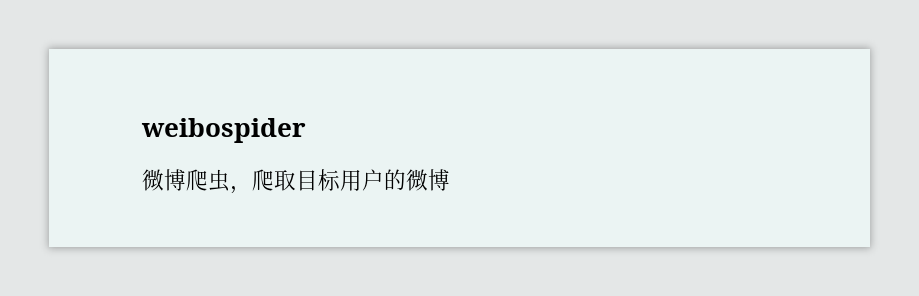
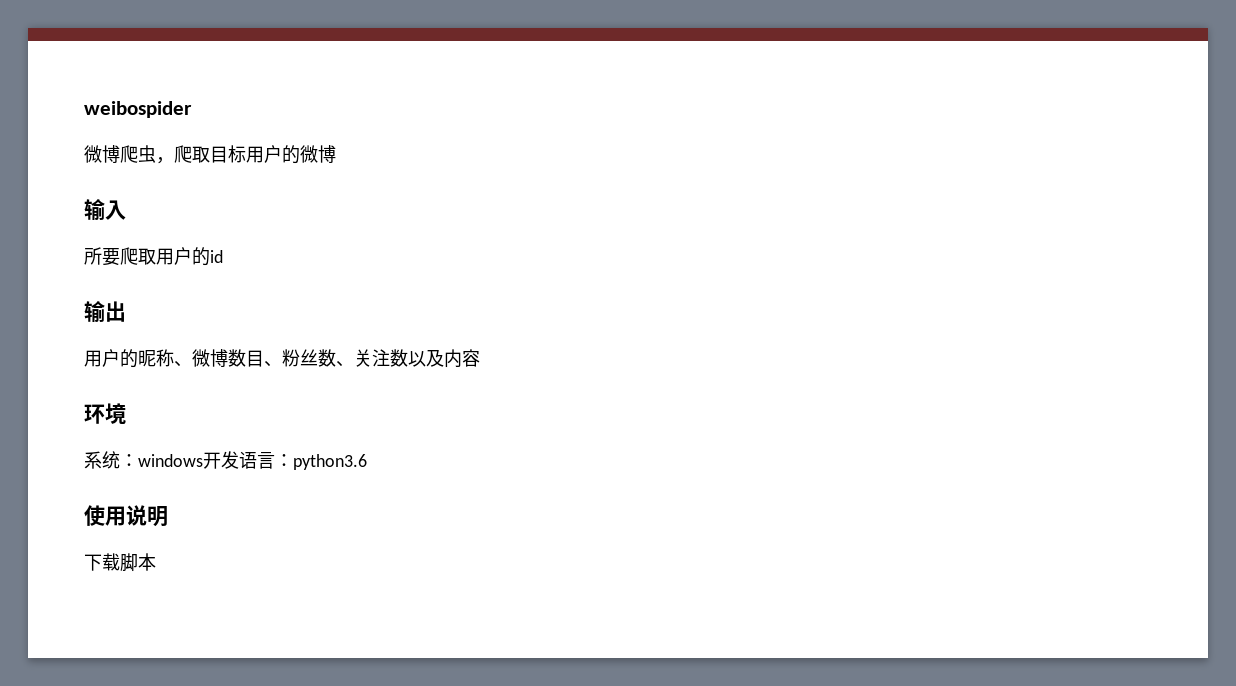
(450, 180) none -> [84,199,126,220] [84,247,223,266] [84,301,126,322] [84,349,480,368] [84,403,126,424] [84,451,367,470] [84,505,168,527] [84,553,156,572] // 输入 // 所要爬取用户的id // 输出 // 用户的昵称、微博数目、粉丝数、关注数以及内容 // 环境 // 系统：windows开发语言：python3.6 // 使用说明 // 下载脚本

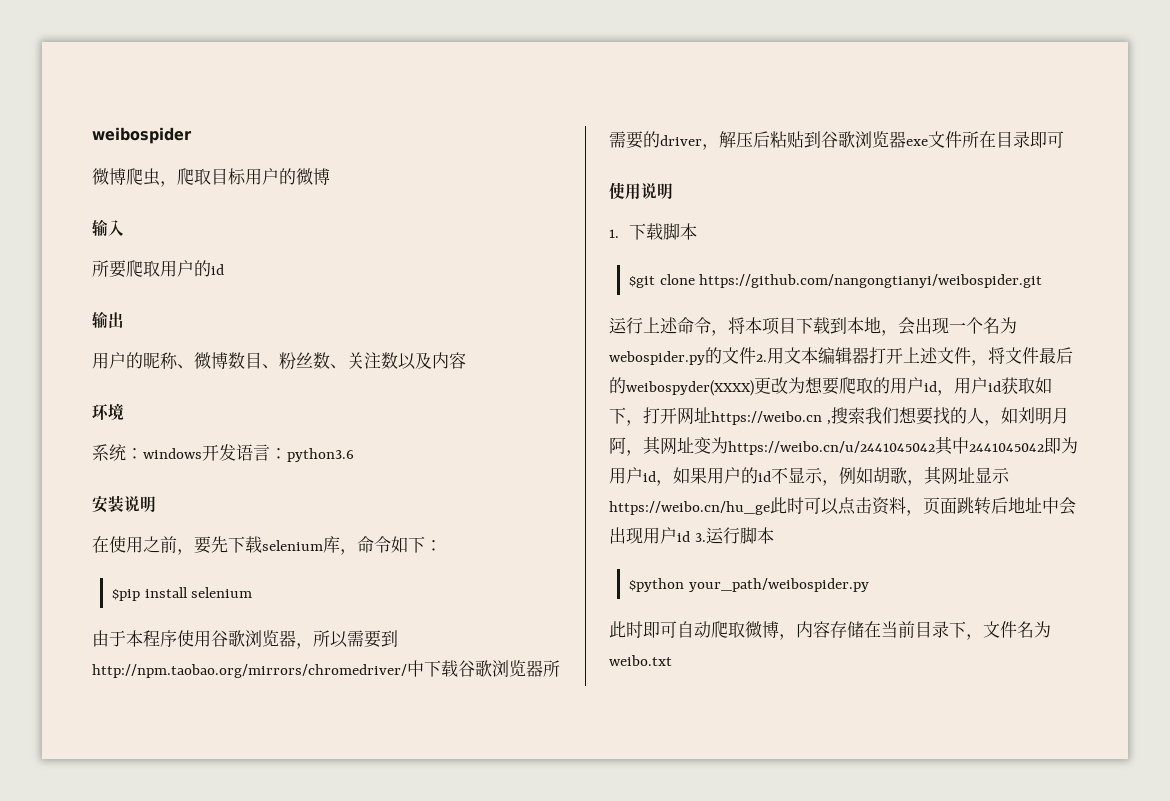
(367, 462) none -> [92,495,156,513] [92,536,442,555] [112,587,253,601] [92,630,398,649] [92,660,560,678] [609,131,1064,150] // 安装说明 // 在使用之前，要先下载selenium库，命令如下： // $pip install selenium // 由于本程序使用谷歌浏览器，所以需要到http://npm.taobao.org/mirrors/chromedriver/中下载谷歌浏览器所需要的driver，解压后粘贴到谷歌浏览器exe文件所在目录即可
(168, 516) none -> [609,229,619,238] 1.
(156, 562) none -> [629,274,1043,288] [609,317,1017,336] [609,347,1073,366] [609,377,1052,396] [609,407,1069,426] [609,436,1078,456] [609,466,1010,486] [609,497,1076,516] [609,527,774,544] [629,578,869,592] [609,621,1051,640] [609,655,672,666] // $git clone https://github.com/nangongtianyi/weibospider.git // 运行上述命令，将本项目下载到本地，会出现一个名为webospider.py的文件2.用文本编辑器打开上述文件，将文件最后的weibospyder(XXXX)更改为想要爬取的用户id，用户id获取如下，打开网址https://weibo.cn ,搜索我们想要找的人，如刘明月阿，其网址变为https://weibo.cn/u/2441045042其中2441045042即为用户id，如果用户的id不显示，例如胡歌，其网址显示https://weibo.cn/hu_ge此时可以点击资料，页面跳转后地址中会出现用户id 3.运行脚本 // $python your_path/weibospider.py // 此时即可自动爬取微博，内容存储在当前目录下，文件名为weibo.txt

